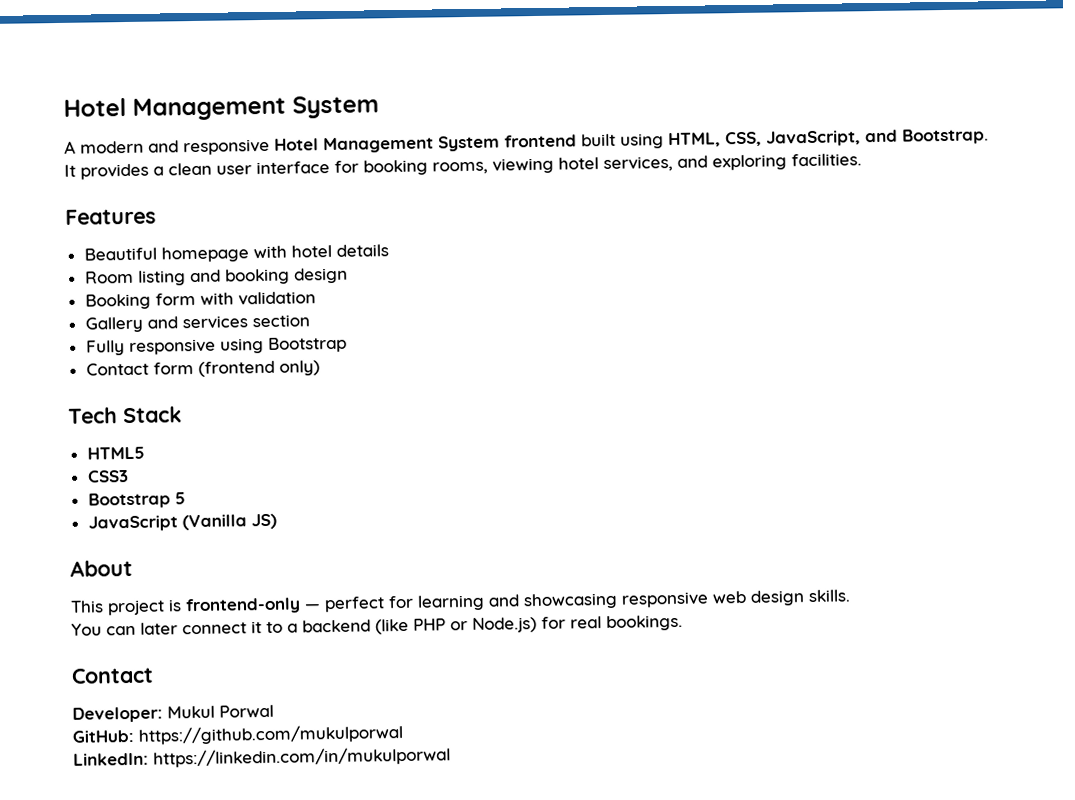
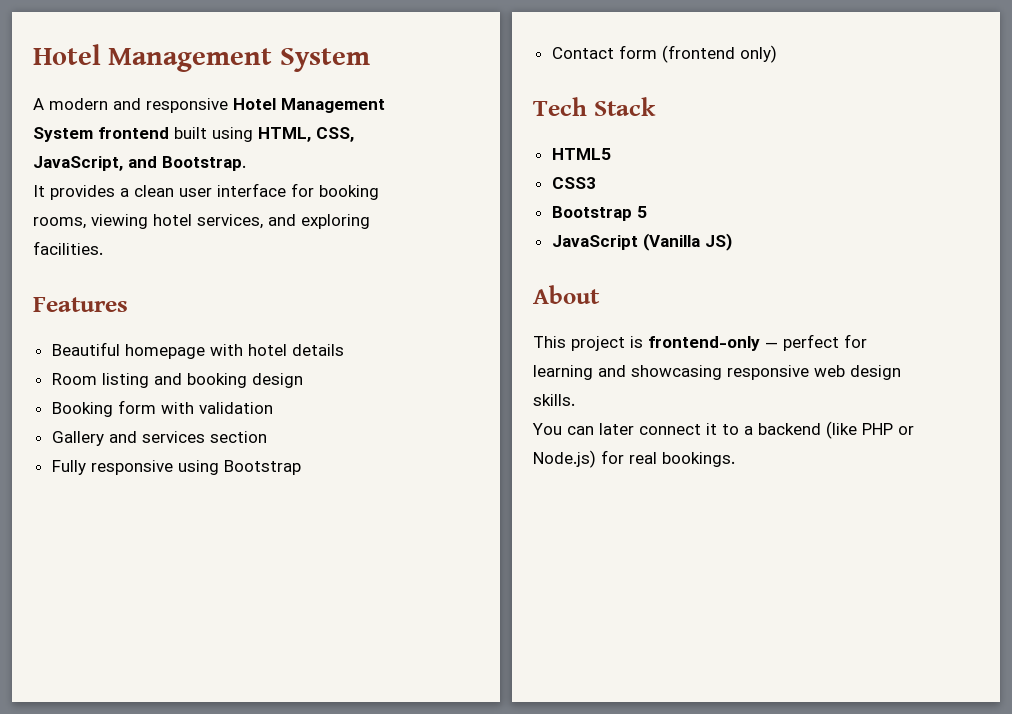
[71,667,154,684] [72,704,274,723] [72,724,403,745] [73,746,451,768] // Contact // Developer: Mukul Porwal // GitHub: https://github.com/mukulporwal // LinkedIn: https://linkedin.com/in/mukulporwal -> (735, 459) none

